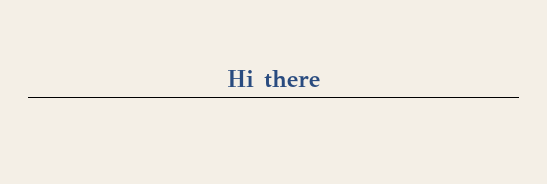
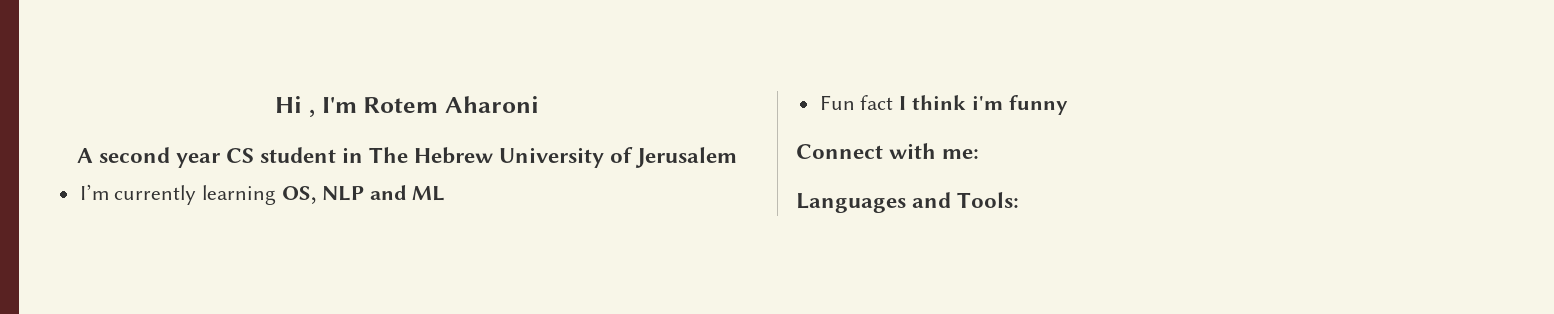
[264,70,320,88] there -> [308,96,539,118] [76,147,738,168] [79,184,446,205] [819,95,1068,115] [796,143,980,159] [796,192,1020,213] , I'm Rotem Aharoni // A second year CS student in The Hebrew University of Jerusalem // I’m currently learning OS, NLP and ML // Fun fact I think i'm funny // Connect with me: // Languages and Tools:

